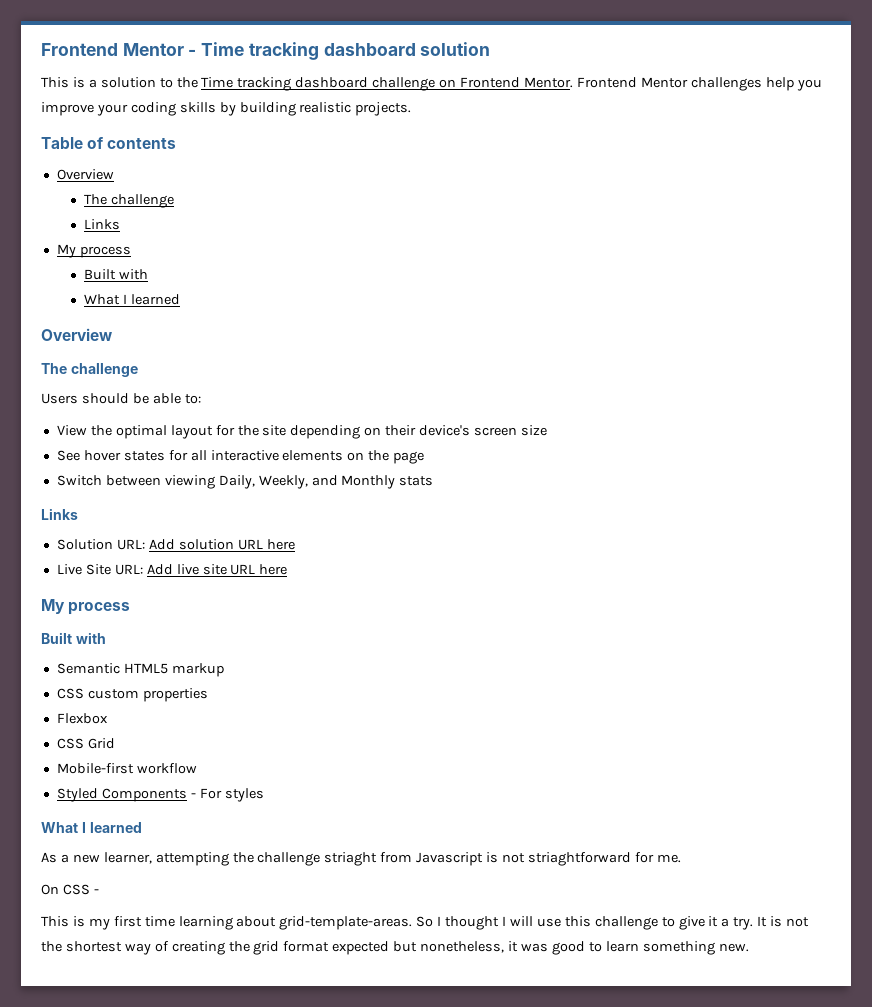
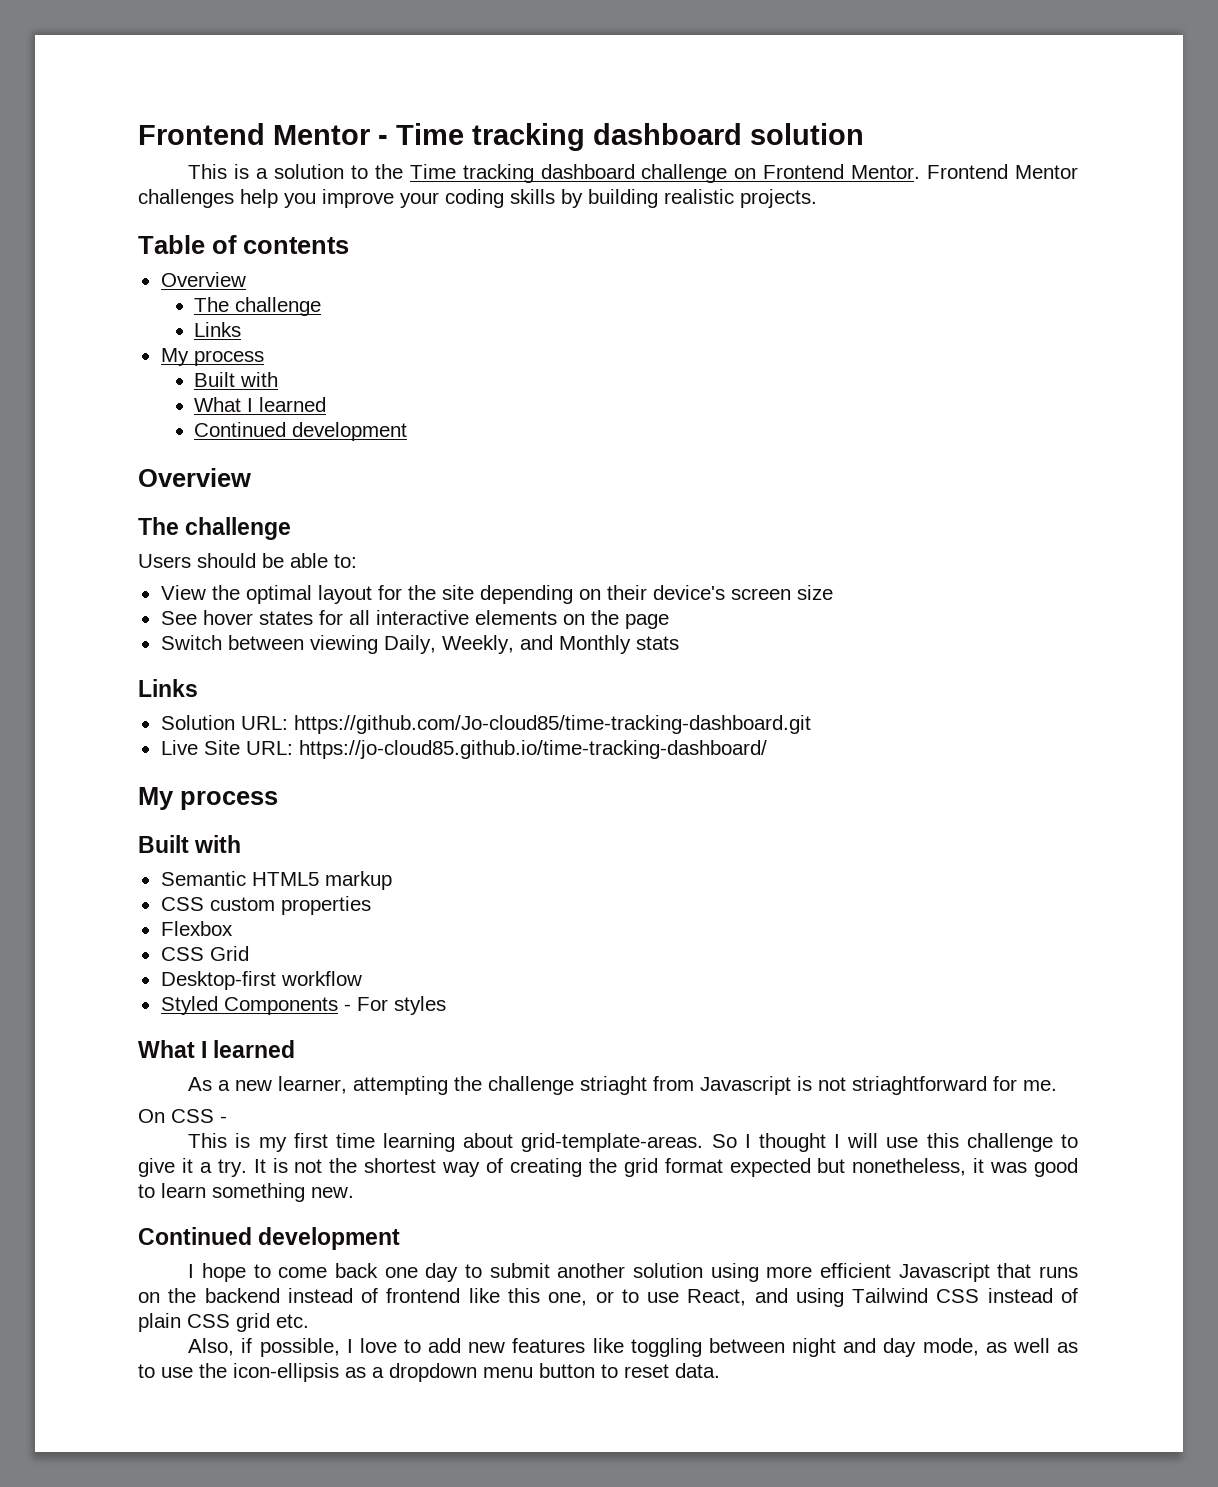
(181, 299) none -> [194,422,408,441] // Continued development
[148,539,295,550] Add solution URL here -> [293,715,811,734] https://github.com/Jo-cloud85/time-tracking-dashboard.git
[146,564,288,575] Add live site URL here -> [298,740,767,759] https://jo-cloud85.github.io/time-tracking-dashboard/
[56,763,134,774] Mobile-first -> [160,971,276,990] Desktop-first
(749, 947) none -> [138,1227,401,1250] [188,1263,1078,1282] [138,1288,1079,1307] [138,1313,309,1332] [188,1338,1078,1357] [138,1363,720,1382] // Continued development // I hope to come back one day to submit another solution using more efficient Javascript that runs on the backend instead of frontend like this one, or to use React, and using Tailwind CSS instead of plain CSS grid etc. // Also, if possible, I love to add new features like toggling between night and day mode, as well as to use the icon-ellipsis as a dropdown menu button to reset data.

